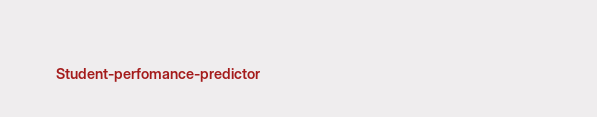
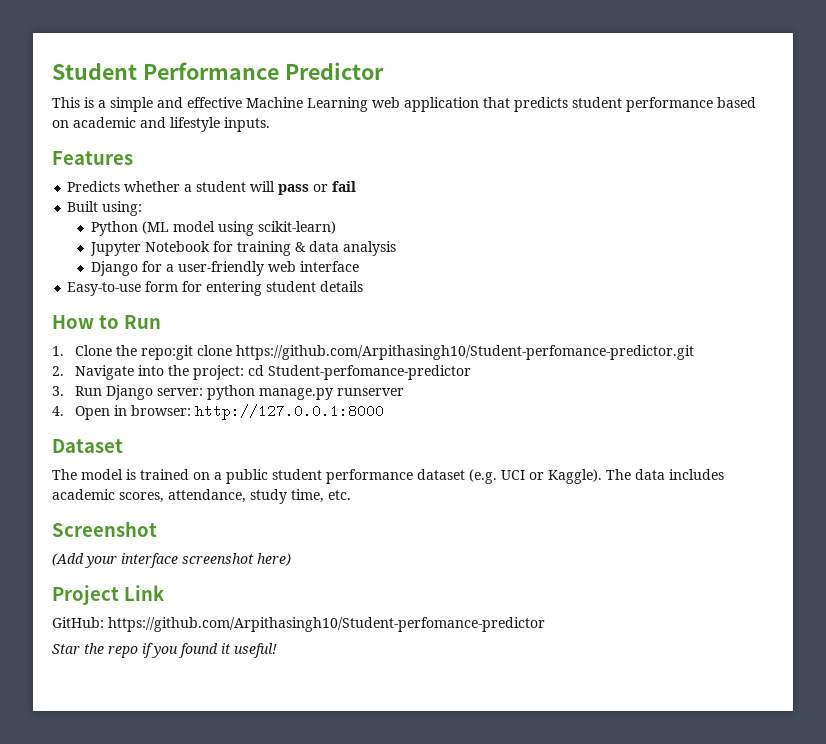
[56,68,260,82] Student-perfomance-predictor -> [52,62,384,80] [52,97,756,112] [52,117,270,132] [52,151,133,165] [67,181,357,195] [67,201,143,216] [90,221,336,236] [89,241,396,256] [90,261,359,276] [67,281,364,296] [52,315,161,329] [52,345,695,360] [52,365,472,380] [52,385,405,400] [52,404,385,420] [52,439,123,453] [52,469,724,484] [52,489,351,504] [52,521,157,537] [52,553,291,568] [52,585,165,605] [52,617,545,632] [52,643,277,658] Student Performance Predictor // This is a simple and effective Machine Learning web application that predicts student performance based on academic and lifestyle inputs. // Features // Predicts whether a student will pass or fail // Built using: // Python (ML model using scikit-learn) // Jupyter Notebook for training & data analysis // Django for a user-friendly web interface // Easy-to-use form for entering student details // How to Run // 1. Clone the repo:git clone https://github.com/Arpithasingh10/Student-perfomance-predictor.git // 2. Navigate into the project: cd Student-perfomance-predictor // 3. Run Django server: python manage.py runserver // 4. Open in browser: http://127.0.0.1:8000 // Dataset // The model is trained on a public student performance dataset (e.g. UCI or Kaggle). The data includes academic scores, attendance, study time, etc. // Screenshot // (Add your interface screenshot here) // Project Link // GitHub: https://github.com/Arpithasingh10/Student-perfomance-predictor // Star the repo if you found it useful!

